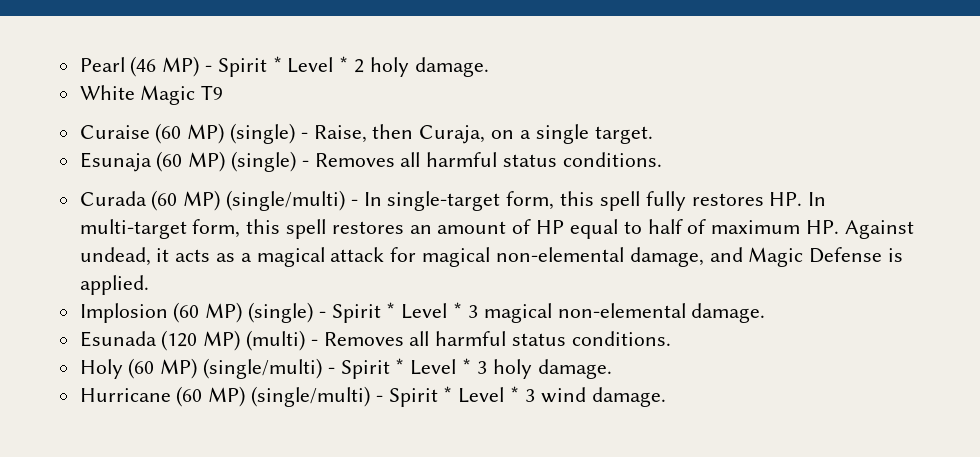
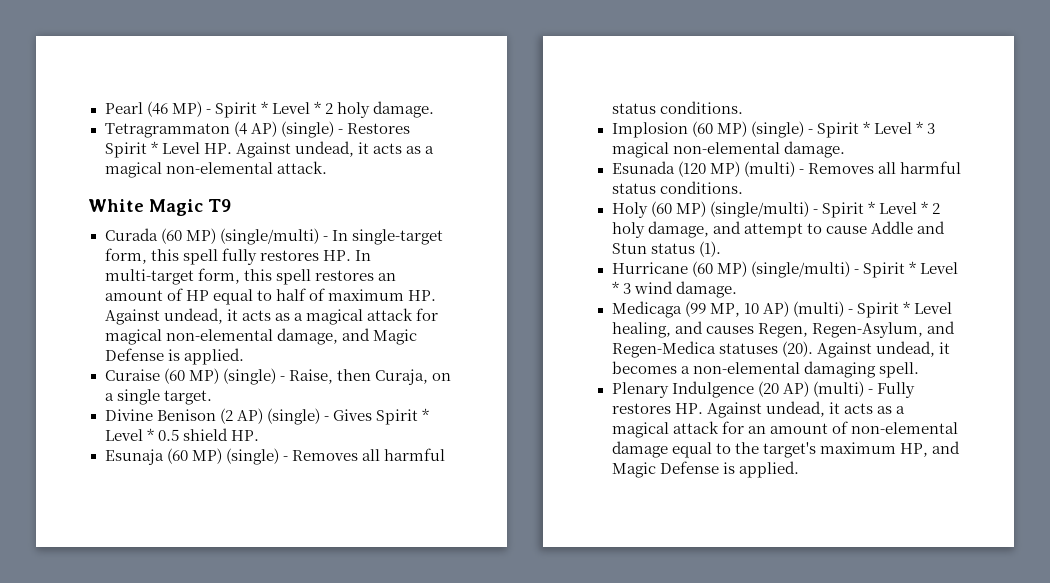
[79,85,224,105] [79,123,653,144] [79,151,662,172] White Magic T9 // Curaise (60 MP) (single) - Raise, then Curaja, on a single target. // Esunaja (60 MP) (single) - Removes all harmful status conditions. -> [104,121,410,138] [104,141,434,158] [104,161,327,178] [88,199,231,216] Tetragrammaton (4 AP) (single) - Restores Spirit * Level HP. Against undead, it acts as a magical non-elemental attack. // White Magic T9
(149, 285) none -> [104,368,451,385] [104,389,212,405] [104,408,429,425] [104,428,259,441] [104,448,445,465] [611,101,743,114] // Curaise (60 MP) (single) - Raise, then Curaja, on a single target. // Divine Benison (2 AP) (single) - Gives Spirit * Level * 0.5 shield HP. // Esunaja (60 MP) (single) - Removes all harmful status conditions.
[476,359,612,379] 3 holy damage. -> [931,203,940,214] [611,221,945,238] [611,241,721,257] 2 holy damage, and attempt to cause Addle and Stun status (1).
(666, 397) none -> [611,301,952,318] [611,321,955,338] [611,341,950,358] [611,361,919,378] [611,381,915,398] [611,401,905,418] [611,421,958,438] [611,441,960,458] [611,461,799,478] // Medicaga (99 MP, 10 AP) (multi) - Spirit * Level healing, and causes Regen, Regen-Asylum, and Regen-Medica statuses (20). Against undead, it becomes a non-elemental damaging spell. // Plenary Indulgence (20 AP) (multi) - Fully restores HP. Against undead, it acts as a magical attack for an amount of non-elemental damage equal to the target's maximum HP, and Magic Defense is applied.

